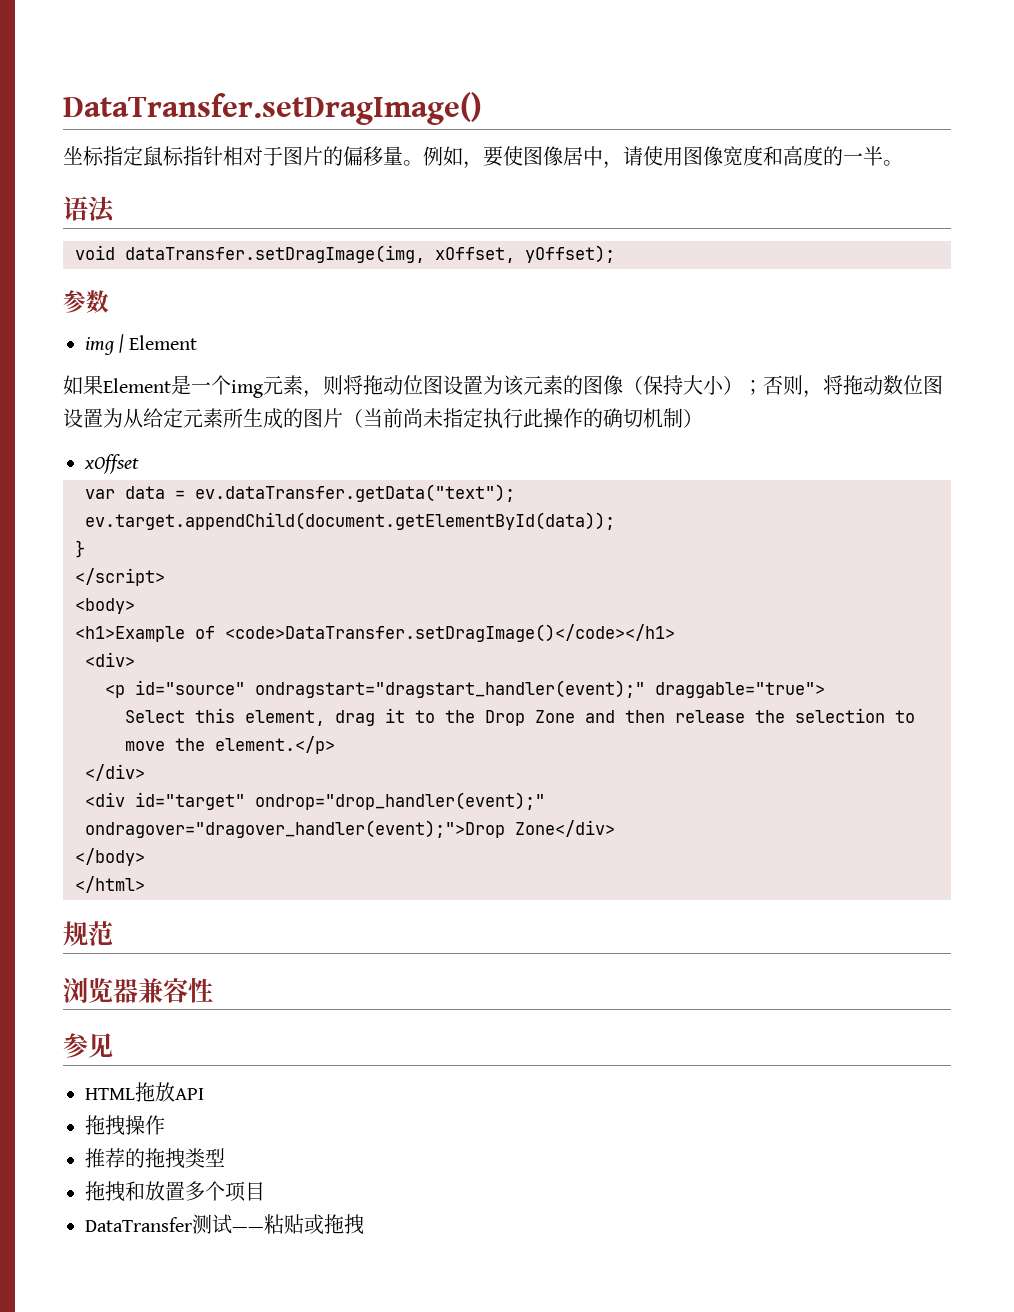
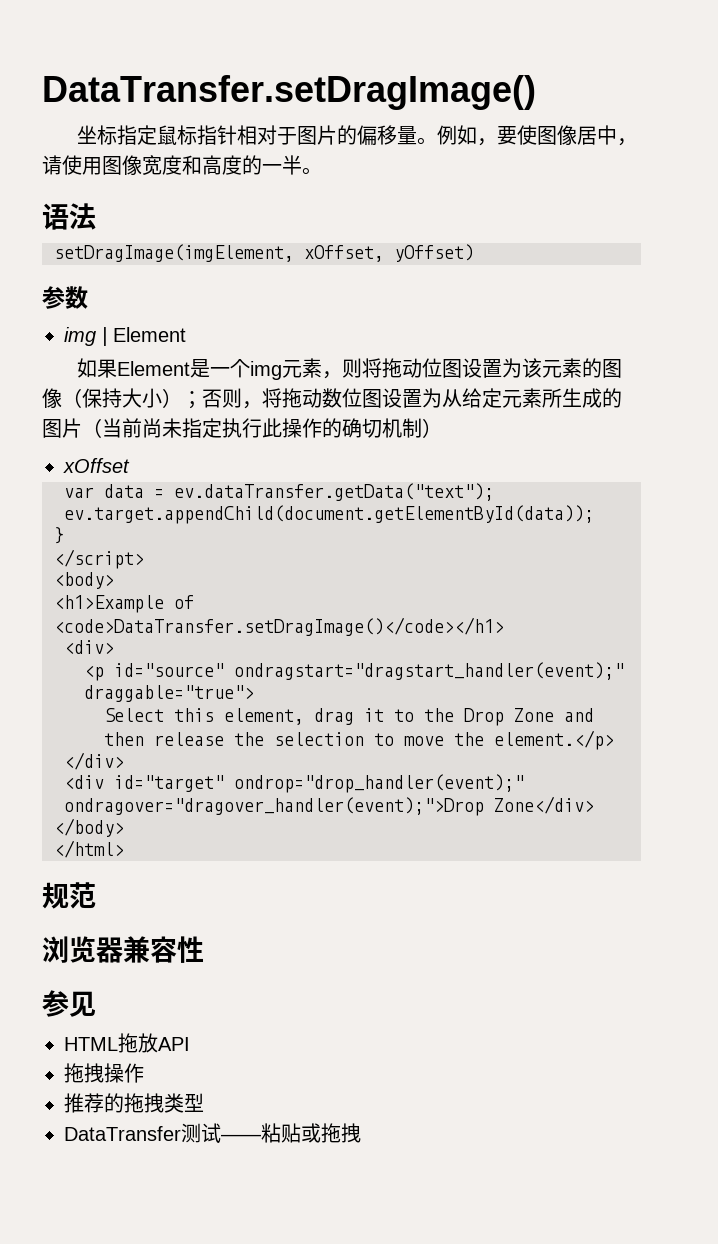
[75,245,615,263] void dataTransfer.setDragImage(img, xOffset, yOffset); -> [54,244,474,262] setDragImage(imgElement, xOffset, yOffset)
[85,1181,265,1202] // 拖拽和放置多个项目 -> (204, 1102) none

